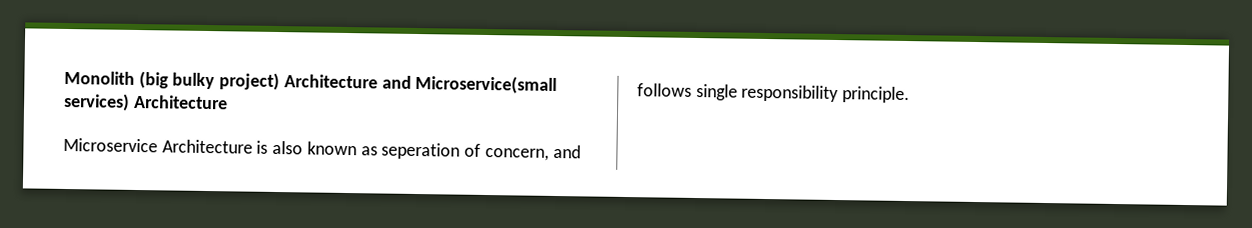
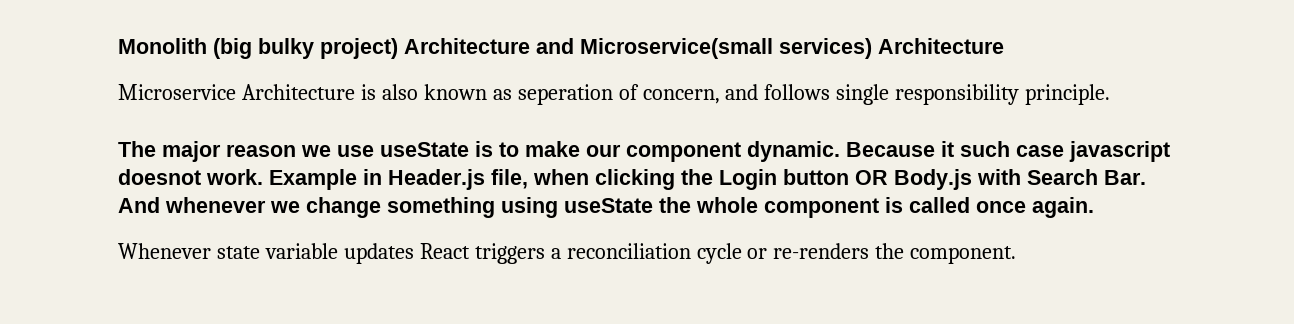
(911, 95) none -> [118,141,1170,162] [118,169,1146,190] [118,197,1094,218] [118,243,1017,264] // The major reason we use useState is to make our component dynamic. Because it such case javascript doesnot work. Example in Header.js file, when clicking the Login button OR Body.js with Search Bar. And whenever we change something using useState the whole component is called once again. // Whenever state variable updates React triggers a reconciliation cycle or re-renders the component.

